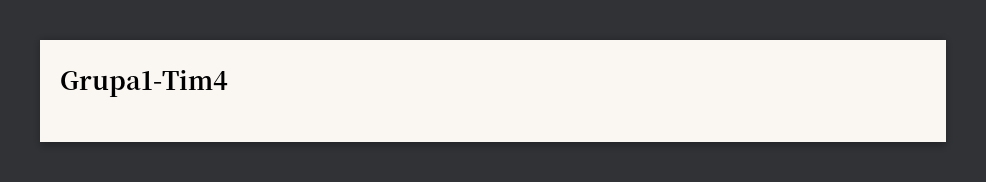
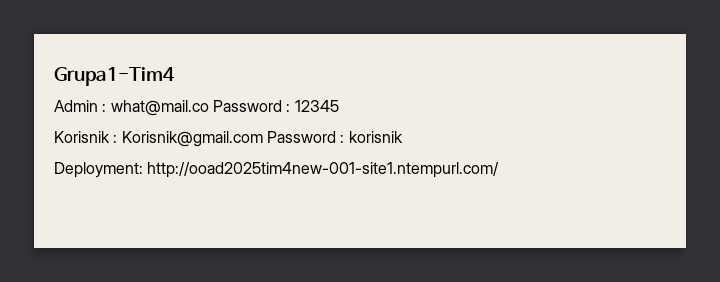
(228, 83) none -> [54,100,339,116] [54,131,403,147] [54,162,500,178] // Admin : what@mail.co Password : 12345 // Korisnik : Korisnik@gmail.com Password : korisnik // Deployment: http://ooad2025tim4new-001-site1.ntempurl.com/

